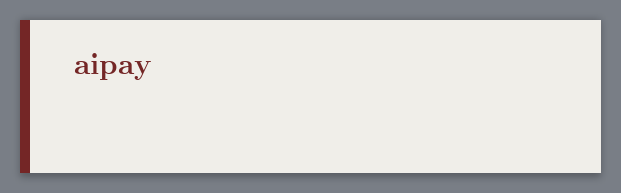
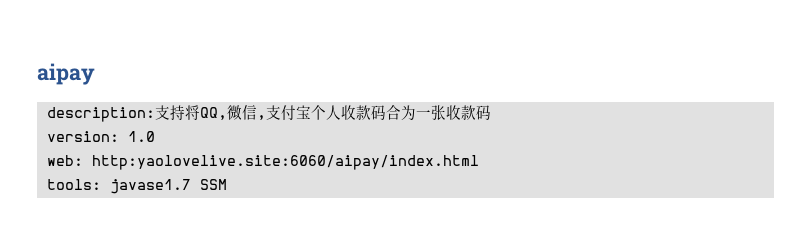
(152, 66) none -> [47,105,492,122] [47,131,156,142] [47,155,480,170] [47,179,228,194] // description:支持将QQ,微信,支付宝个人收款码合为一张收款码 // version: 1.0 // web: http:yaolovelive.site:6060/aipay/index.html // tools: javase1.7 SSM

